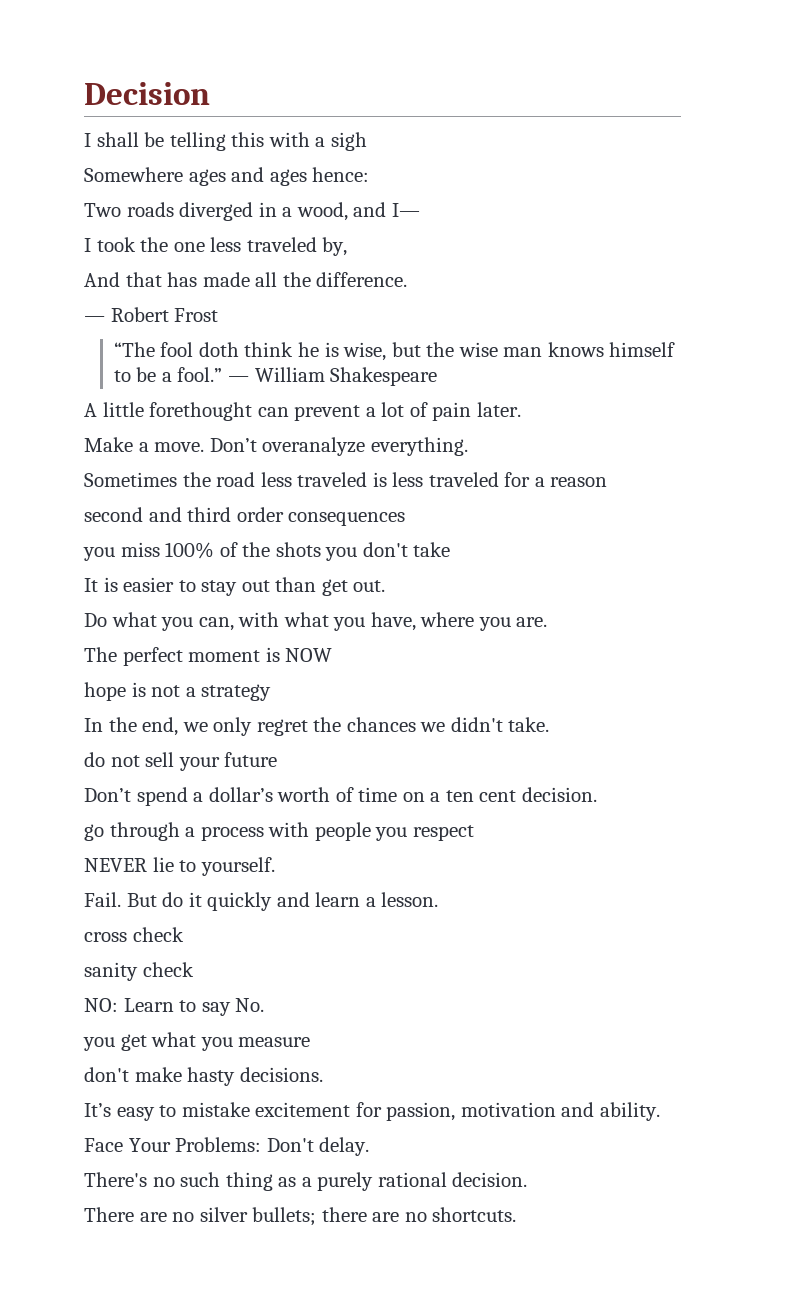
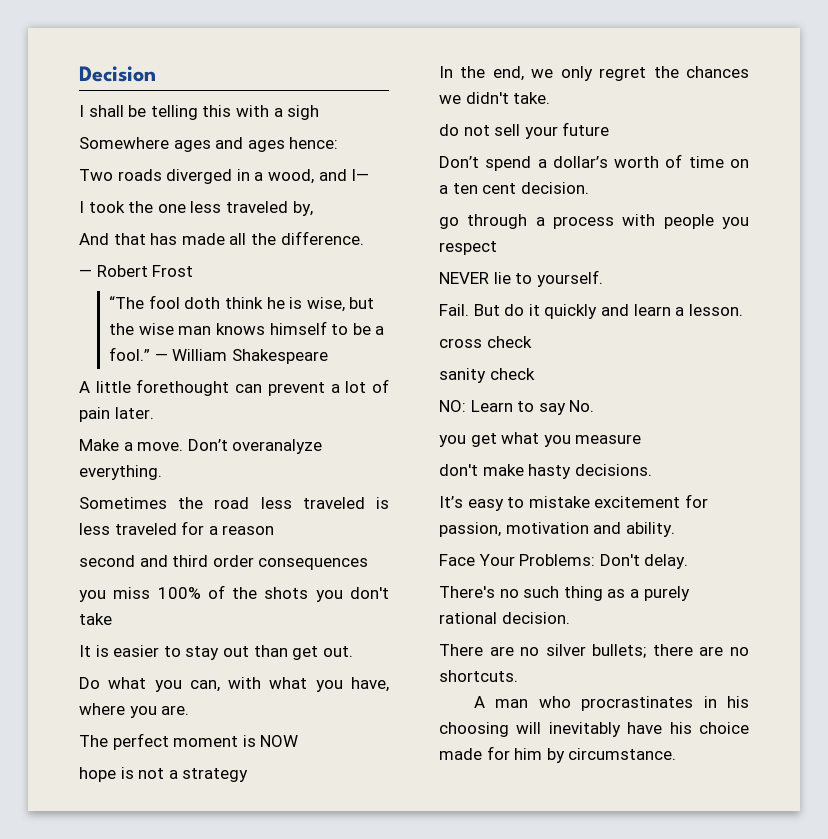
(517, 1214) none -> [473,696,749,711] [439,722,749,737] [439,746,677,763] // A man who procrastinates in his choosing will inevitably have his choice made for him by circumstance.

